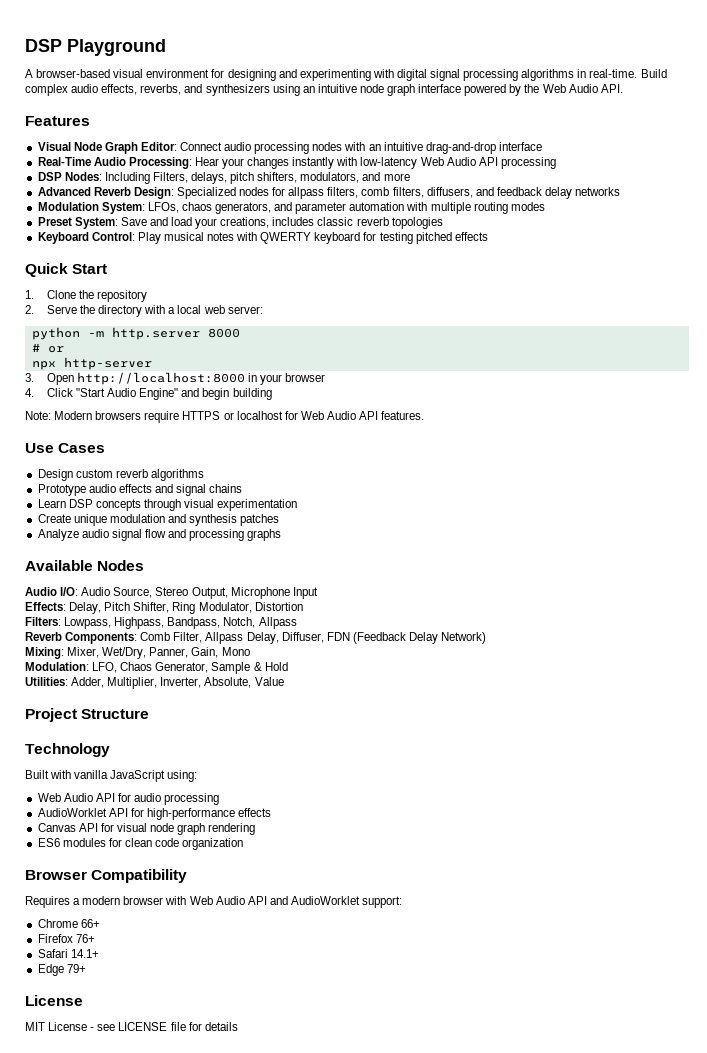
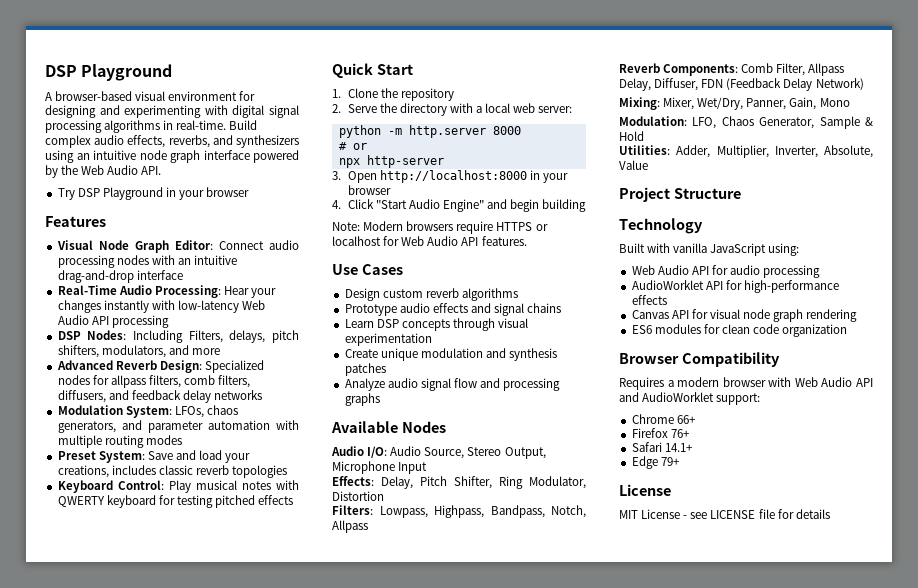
(623, 88) none -> [57,187,250,200] // Try DSP Playground in your browser

